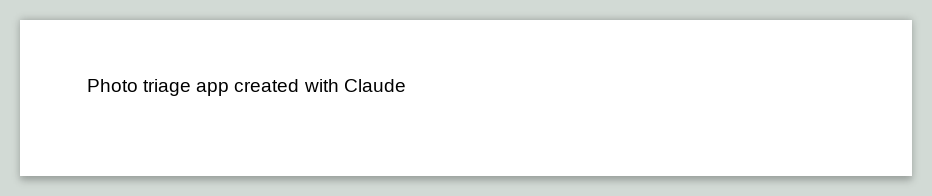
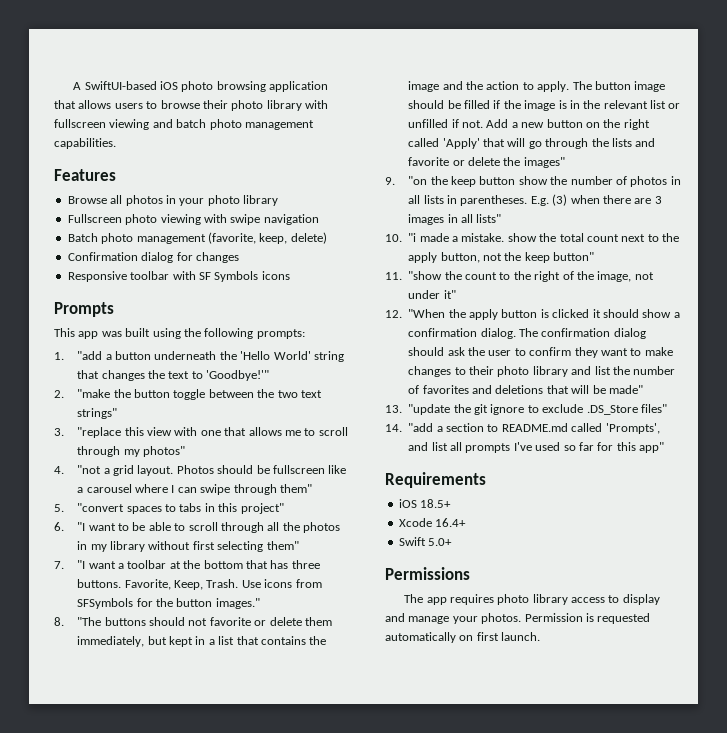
[87,79,406,96] Photo triage app created with Claude -> [73,81,329,92] [54,100,328,111] [54,119,314,130] [54,138,116,149] [54,169,116,181] [67,195,278,206] [67,214,319,225] [67,232,327,244] [67,252,239,263] [67,271,290,282] [54,302,114,317] [54,328,305,339] [54,351,344,362] [77,370,270,381] [54,389,322,400] [77,408,118,419] [54,427,348,438] [77,446,186,457] [54,465,347,476] [77,484,312,495] [54,503,284,514] [54,522,341,533] [77,541,299,552] [54,560,320,569] [77,579,322,590] [77,598,260,609] [54,617,332,626] [77,636,327,647] [408,81,666,92] [408,100,681,111] [408,119,650,130] [408,138,656,149] [408,157,565,168] [385,176,681,187] [408,194,662,206] [408,214,502,225] [385,233,680,242] [408,252,595,263] [385,271,654,282] [408,290,456,299] [385,309,680,320] [408,328,646,339] [408,347,673,358] [408,366,676,377] [408,385,643,394] [385,404,667,415] [385,423,660,434] [408,442,665,453] [385,472,486,488] [398,499,452,508] [398,518,467,527] [398,537,453,546] [385,567,470,580] [404,594,660,605] [385,613,651,624] [385,632,541,643] A SwiftUI-based iOS photo browsing application that allows users to browse their photo library with fullscreen viewing and batch photo management capabilities. // Features // Browse all photos in your photo library // Fullscreen photo viewing with swipe navigation // Batch photo management (favorite, keep, delete) // Confirmation dialog for changes // Responsive toolbar with SF Symbols icons // Prompts // This app was built using the following prompts: // 1. "add a button underneath the 'Hello World' string that changes the text to 'Goodbye!'" // 2. "make the button toggle between the two text strings" // 3. "replace this view with one that allows me to scroll through my photos" // 4. "not a grid layout. Photos should be fullscreen like a carousel where I can swipe through them" // 5. "convert spaces to tabs in this project" // 6. "I want to be able to scroll through all the photos in my library without first selecting them" // 7. "I want a toolbar at the bottom that has three buttons. Favorite, Keep, Trash. Use icons from SFSymbols for the button images." // 8. "The buttons should not favorite or delete them immediately, but kept in a list that contains the image and the action to apply. The button image should be filled if the image is in the relevant list or unfilled if not. Add a new button on the right called 'Apply' that will go through the lists and favorite or delete the images" // 9. "on the keep button show the number of photos in all lists in parentheses. E.g. (3) when there are 3 images in all lists" // 10. "i made a mistake. show the total count next to the apply button, not the keep button" // 11. "show the count to the right of the image, not under it" // 12. "When the apply button is clicked it should show a confirmation dialog. The confirmation dialog should ask the user to confirm they want to make changes to their photo library and list the number of favorites and deletions that will be made" // 13. "update the git ignore to exclude .DS_Store files" // 14. "add a section to README.md called 'Prompts', and list all prompts I've used so far for this app" // Requirements // iOS 18.5+ // Xcode 16.4+ // Swift 5.0+ // Permissions // The app requires photo library access to display and manage your photos. Permission is requested automatically on first launch.

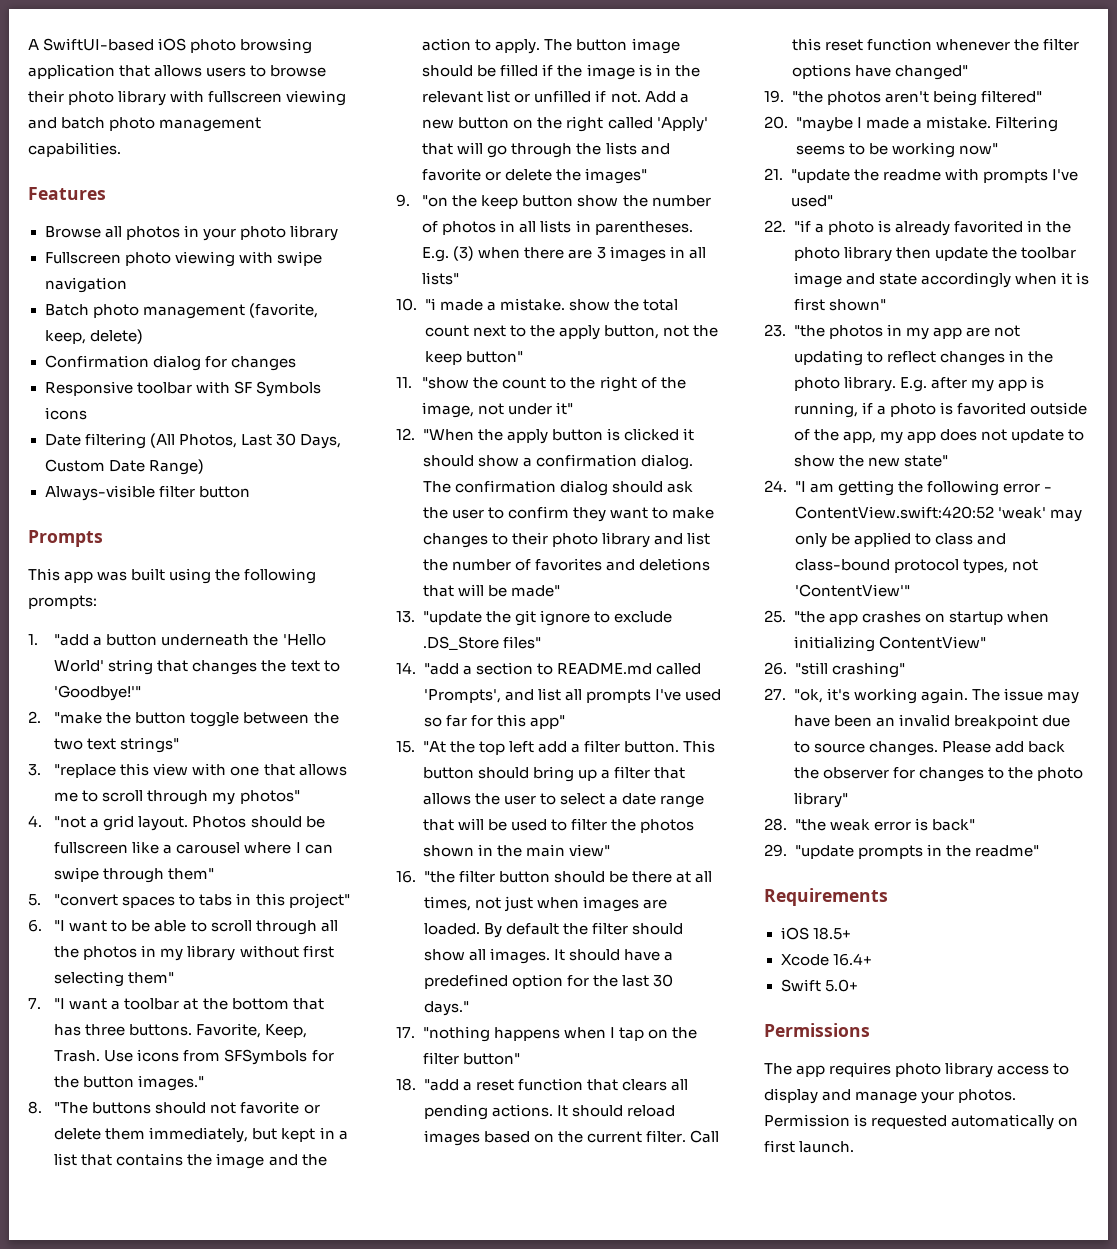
(290, 275) none -> [44,433,341,449] [44,459,204,475] [44,485,250,501] // Date filtering (All Photos, Last 30 Days, Custom Date Range) // Always-visible filter button
(665, 447) none -> [396,740,715,755] [422,766,685,782] [422,793,704,808] [422,818,694,833] [422,844,610,857] [396,870,712,883] [423,896,667,912] [423,922,683,938] [423,948,673,964] [423,974,673,989] [423,1001,469,1016] [396,1026,697,1042] [422,1052,520,1065] [396,1078,688,1091] [423,1104,675,1120] [423,1130,719,1146] [791,38,1079,51] [791,64,968,80] [764,90,1042,106] [764,116,1058,132] [795,142,998,158] [764,168,1078,183] [790,195,833,207] [764,220,1071,236] [793,246,1076,262] [793,272,1089,288] [793,298,886,311] [764,324,1020,340] [793,350,1053,366] [793,376,1044,392] [793,402,1087,418] [793,429,1084,444] [793,455,948,467] [764,480,1052,496] [794,506,1082,522] [794,532,1006,548] [794,559,1038,574] [794,584,910,597] [764,610,1049,625] [793,636,986,652] [764,662,905,678] [764,688,1079,704] [793,714,1070,729] [793,741,1065,756] [793,767,1083,782] [793,792,848,808] [764,818,975,831] [764,844,1039,859] // 15. "At the top left add a filter button. This button should bring up a filter that allows the user to select a date range that will be used to filter the photos shown in the main view" // 16. "the filter button should be there at all times, not just when images are loaded. By default the filter should show all images. It should have a predefined option for the last 30 days." // 17. "nothing happens when I tap on the filter button" // 18. "add a reset function that clears all pending actions. It should reload images based on the current filter. Call this reset function whenever the filter options have changed" // 19. "the photos aren't being filtered" // 20. "maybe I made a mistake. Filtering seems to be working now" // 21. "update the readme with prompts I've used" // 22. "if a photo is already favorited in the photo library then update the toolbar image and state accordingly when it is first shown" // 23. "the photos in my app are not updating to reflect changes in the photo library. E.g. after my app is running, if a photo is favorited outside of the app, my app does not update to show the new state" // 24. "I am getting the following error - ContentView.swift:420:52 'weak' may only be applied to class and class-bound protocol types, not 'ContentView'" // 25. "the app crashes on startup when initializing ContentView" // 26. "still crashing" // 27. "ok, it's working again. The issue may have been an invalid breakpoint due to source changes. Please add back the observer for changes to the photo library" // 28. "the weak error is back" // 29. "update prompts in the readme"

